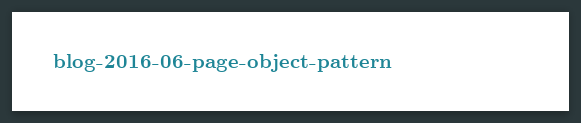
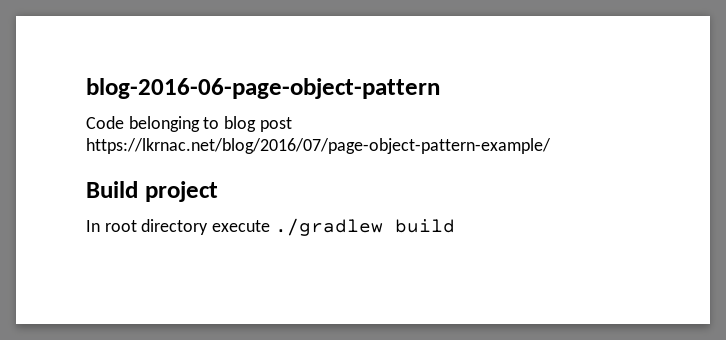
(392, 63) none -> [86,116,292,132] [86,138,551,154] [86,181,218,202] [86,218,455,236] // Code belonging to blog post https://lkrnac.net/blog/2016/07/page-object-pattern-example/ // Build project // In root directory execute ./gradlew build

